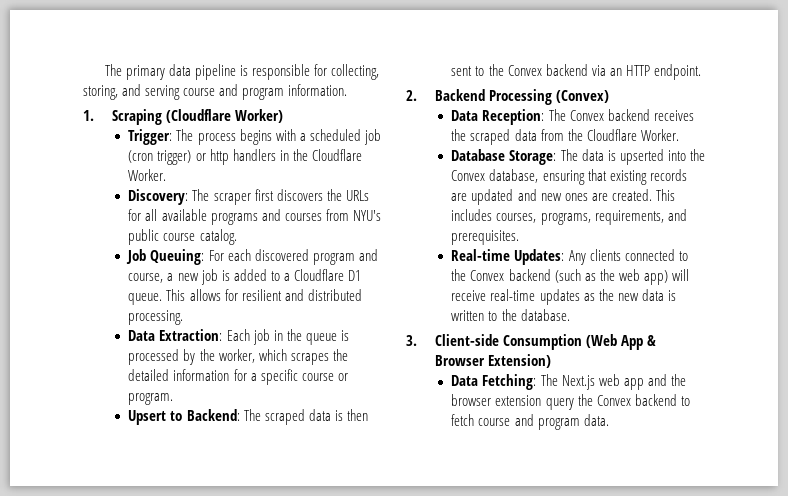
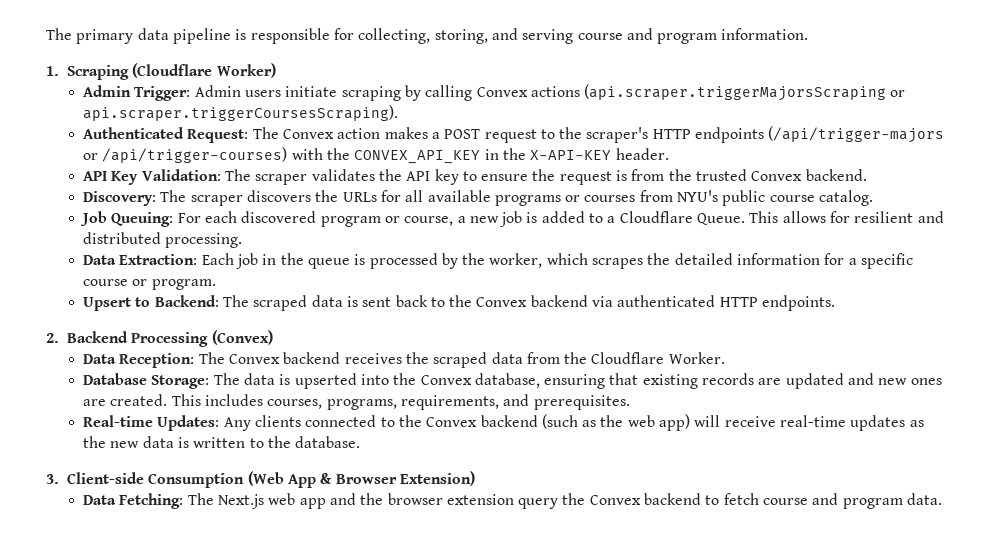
[128,129,381,145] [128,149,362,165] [128,169,167,181] Trigger: The process begins with a scheduled job (cron trigger) or http handlers in the Cloudflare Worker. -> [82,84,906,101] [82,105,398,121] [82,126,945,143] [82,147,669,164] [82,169,867,185] Admin Trigger: Admin users initiate scraping by calling Convex actions (api.scraper.triggerMajorsScraping or api.scraper.triggerCoursesScraping). // Authenticated Request: The Convex action makes a POST request to the scraper's HTTP endpoints (/api/trigger-majors or /api/trigger-courses) with the CONVEX_API_KEY in the X-API-KEY header. // API Key Validation: The scraper validates the API key to ensure the request is from the trusted Convex backend.
[254,189,274,201] first -> (243, 200) none
[261,209,281,221] and -> [565,195,581,202] or
[358,249,378,261] and -> [384,216,400,223] or
[347,270,361,281] [128,293,163,305] D1 queue. -> [697,213,746,225] Queue.
[346,409,368,421] [451,66,473,76] then sent -> [362,295,428,307] sent back
[609,64,701,80] an HTTP endpoint. -> [617,295,836,311] authenticated HTTP endpoints.

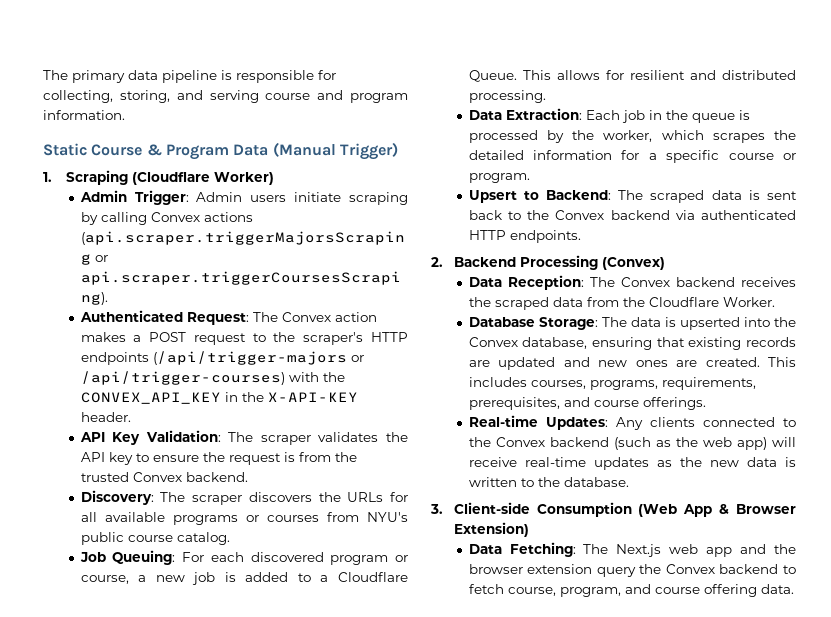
(809, 34) none -> [43,142,398,160] // Static Course & Program Data (Manual Trigger)
[503,394,630,410] and prerequisites. -> [468,397,706,410] prerequisites, and course offerings.
[763,493,903,509] course and program -> [507,584,757,597] course, program, and course offering

